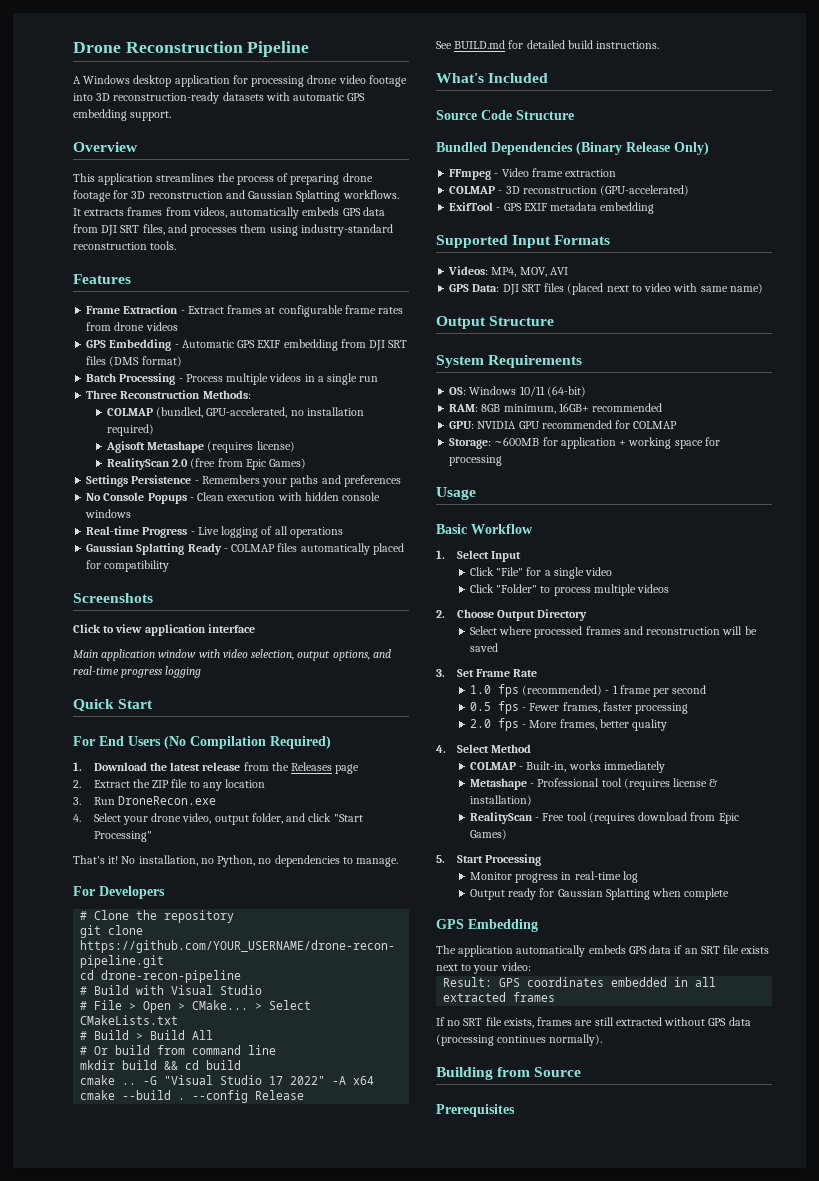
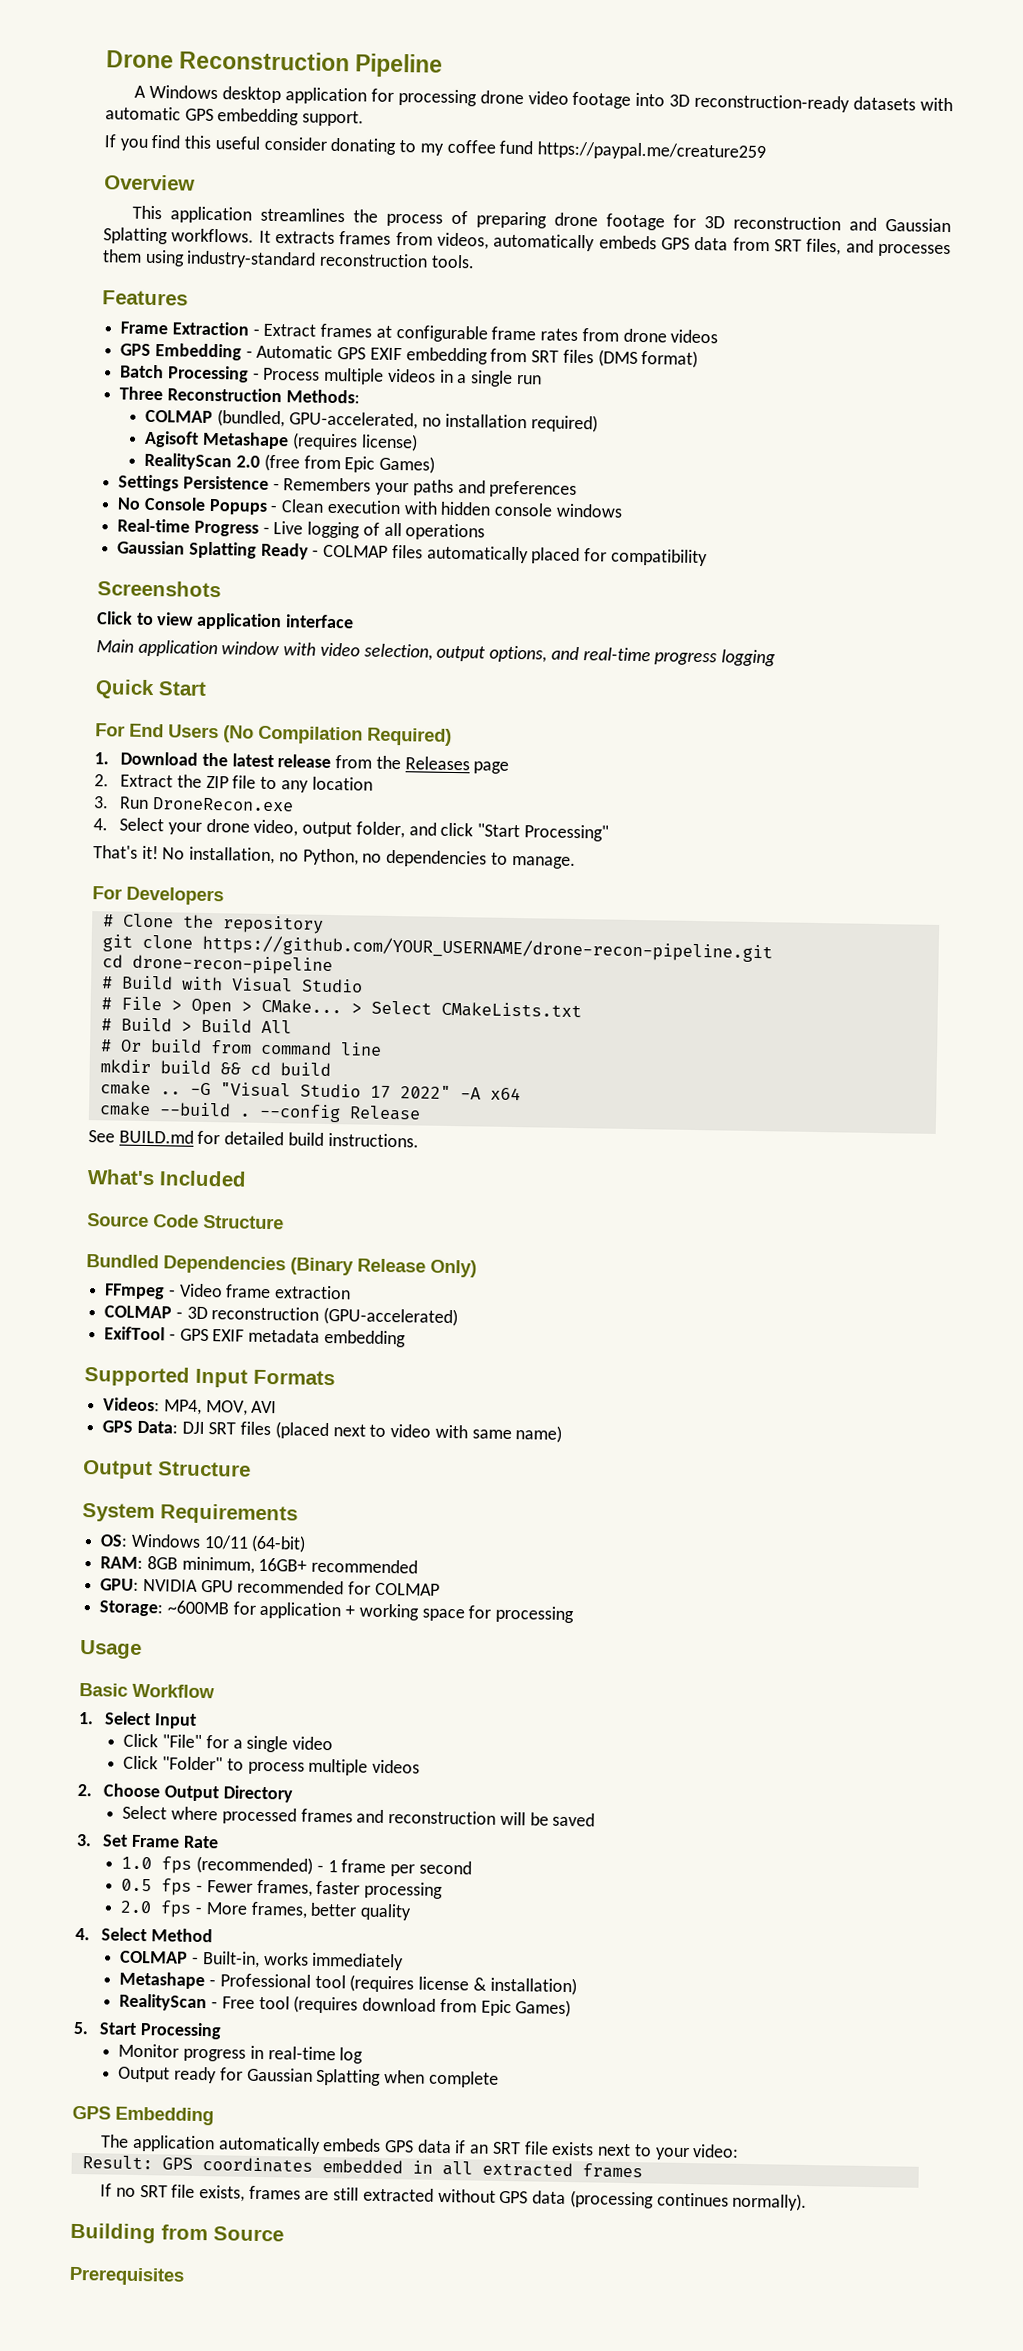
(172, 116) none -> [104,134,766,162] // If you find this useful consider donating to my coffee fund https://paypal.me/creature259
[101,225,118,236] DJI -> (770, 244) none
[369,340,386,351] DJI -> (528, 355) none

